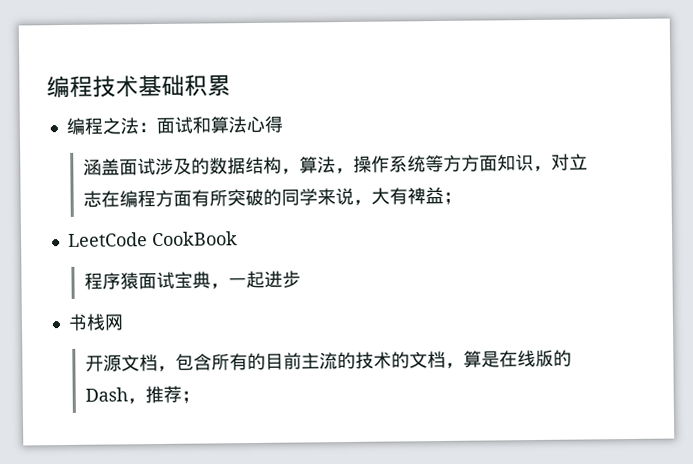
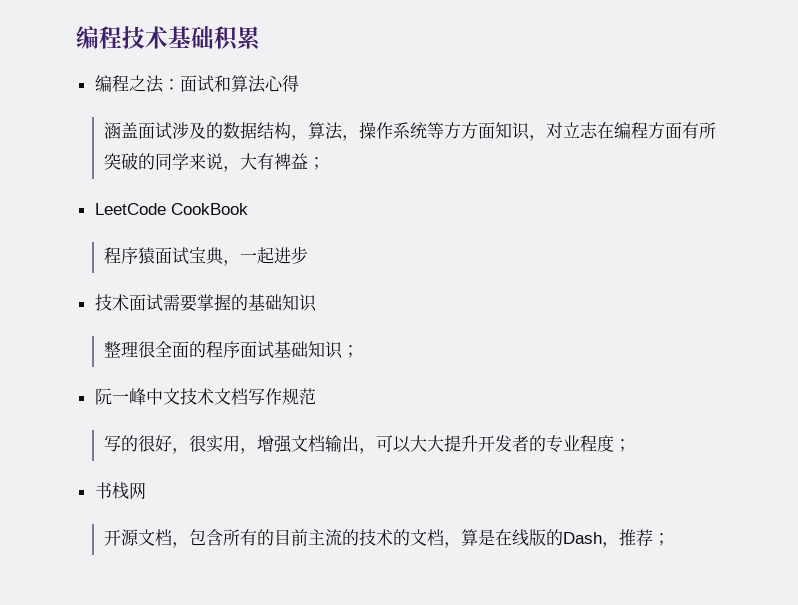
(301, 279) none -> [94,294,317,312] [103,341,359,359] [94,388,316,405] [103,435,631,454] // 技术面试需要掌握的基础知识 // 整理很全面的程序面试基础知识； // 阮一峰中文技术文档写作规范 // 写的很好，很实用，增强文档输出，可以大大提升开发者的专业程度；

